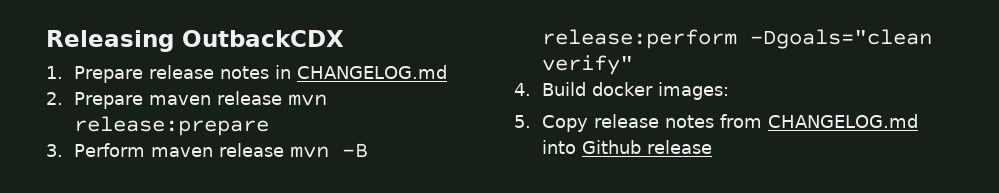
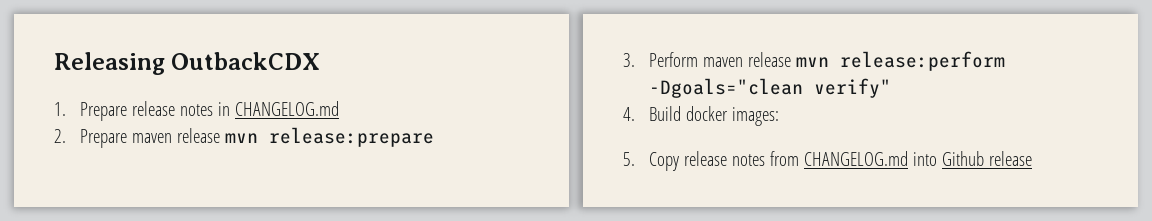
[342,143,369,157] -B -> (829, 62) none

